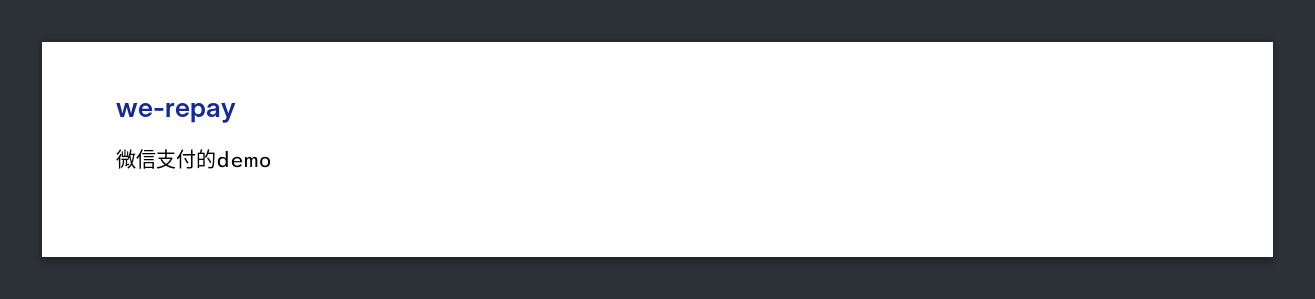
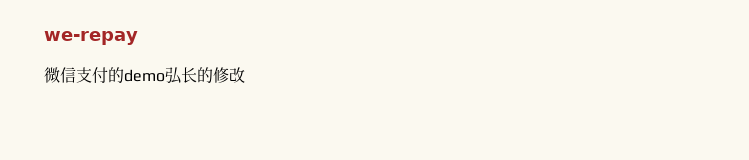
(272, 159) none -> [165,67,245,84] 弘长的修改

